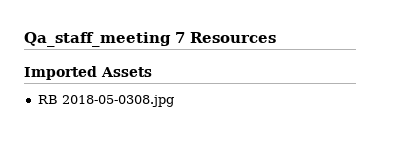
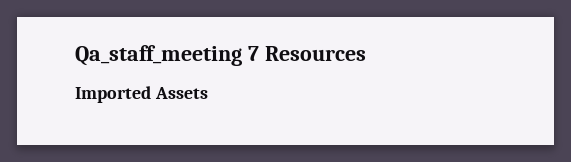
[37,95,174,107] // RB 2018-05-0308.jpg -> (208, 93) none

